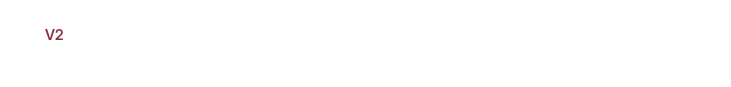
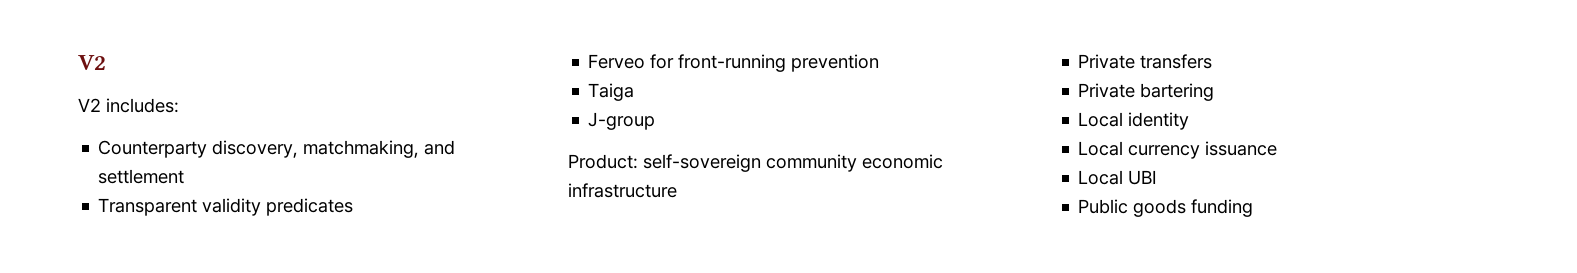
[45,29,64,40] V2 -> [78,55,106,70] [78,98,179,113] [98,140,456,158] [98,169,185,184] [98,198,354,216] [588,54,880,72] [588,83,635,101] [588,112,656,130] [568,154,943,172] [568,183,677,198] [1078,54,1213,69] [1078,83,1215,101] [1078,112,1190,130] [1078,141,1278,159] [1078,170,1158,185] [1078,199,1254,217] V2 // V2 includes: // Counterparty discovery, matchmaking, and settlement // Transparent validity predicates // Ferveo for front-running prevention // Taiga // J-group // Product: self-sovereign community economic infrastructure // Private transfers // Private bartering // Local identity // Local currency issuance // Local UBI // Public goods funding

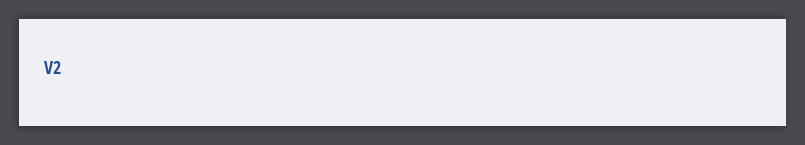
[78,55,106,70] [78,98,179,113] [98,140,456,158] [98,169,185,184] [98,198,354,216] [588,54,880,72] [588,83,635,101] [588,112,656,130] [568,154,943,172] [568,183,677,198] [1078,54,1213,69] [1078,83,1215,101] [1078,112,1190,130] [1078,141,1278,159] [1078,170,1158,185] [1078,199,1254,217] V2 // V2 includes: // Counterparty discovery, matchmaking, and settlement // Transparent validity predicates // Ferveo for front-running prevention // Taiga // J-group // Product: self-sovereign community economic infrastructure // Private transfers // Private bartering // Local identity // Local currency issuance // Local UBI // Public goods funding -> [44,61,61,74] V2

